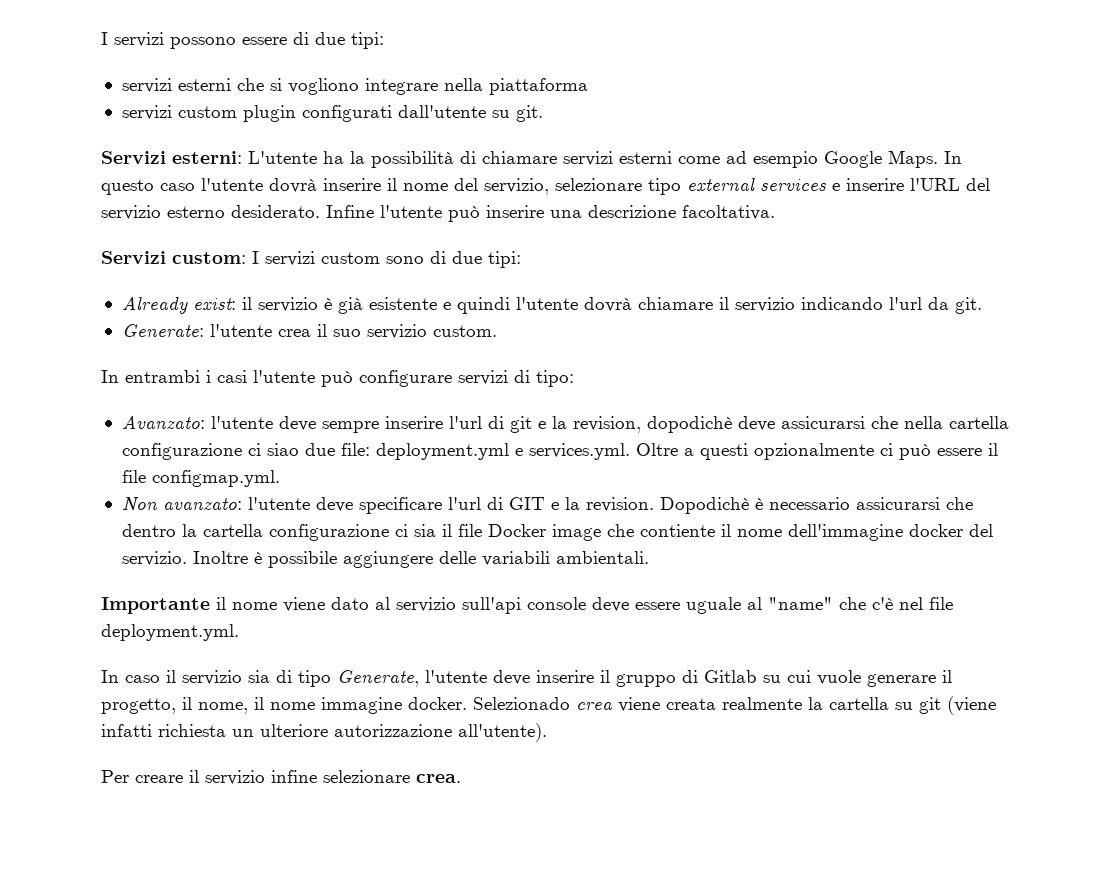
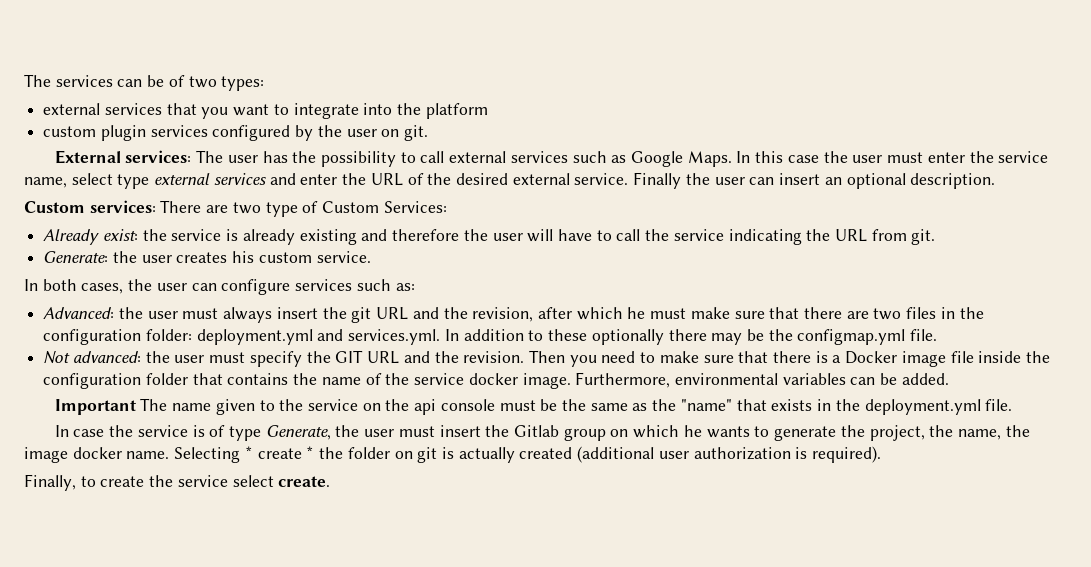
[101,32,384,49] [121,78,588,95] [121,105,543,122] [101,150,962,168] [101,178,990,195] [101,205,775,222] [101,251,521,268] [121,296,982,314] [121,324,497,339] [101,370,574,387] [121,415,1009,433] [121,443,998,460] [121,470,280,487] [121,497,973,514] [121,524,993,541] [121,551,649,568] [101,597,953,614] [101,624,239,641] [101,670,952,687] [101,696,996,715] [101,723,547,742] [101,770,461,785] I servizi possono essere di due tipi: // servizi esterni che si vogliono integrare nella piattaforma // servizi custom plugin configurati dall'utente su git. // Servizi esterni: L'utente ha la possibilità di chiamare servizi esterni come ad esempio Google Maps. In questo caso l'utente dovrà inserire il nome del servizio, selezionare tipo external services e inserire l'URL del servizio esterno desiderato. Infine l'utente può inserire una descrizione facoltativa. // Servizi custom: I servizi custom sono di due tipi: // Already exist: il servizio è già esistente e quindi l'utente dovrà chiamare il servizio indicando l'url da git. // Generate: l'utente crea il suo servizio custom. // In entrambi i casi l'utente può configurare servizi di tipo: // Avanzato: l'utente deve sempre inserire l'url di git e la revision, dopodichè deve assicurarsi che nella cartella configurazione ci siao due file: deployment.yml e services.yml. Oltre a questi opzionalmente ci può essere il file configmap.yml. // Non avanzato: l'utente deve specificare l'url di GIT e la revision. Dopodichè è necessario assicurarsi che dentro la cartella configurazione ci sia il file Docker image che contiente il nome dell'immagine docker del servizio. Inoltre è possibile aggiungere delle variabili ambientali. // Importante il nome viene dato al servizio sull'api console deve essere uguale al "name" che c'è nel file deployment.yml. // In caso il servizio sia di tipo Generate, l'utente deve inserire il gruppo di Gitlab su cui vuole generare il progetto, il nome, il nome immagine docker. Selezionado crea viene creata realmente la cartella su git (viene infatti richiesta un ulteriore autorizzazione all'utente). // Per creare il servizio infine selezionare crea. -> [24,74,265,91] [43,103,488,119] [43,125,429,141] [54,150,1049,167] [24,172,996,189] [24,200,447,217] [43,229,936,245] [43,251,371,263] [24,279,415,295] [43,307,984,323] [43,329,938,345] [43,350,1051,367] [43,372,949,389] [54,398,1013,415] [54,425,1030,441] [24,446,882,463] [24,474,331,491] The services can be of two types: // external services that you want to integrate into the platform // custom plugin services configured by the user on git. // External services: The user has the possibility to call external services such as Google Maps. In this case the user must enter the service name, select type external services and enter the URL of the desired external service. Finally the user can insert an optional description. // Custom services: There are two type of Custom Services: // Already exist: the service is already existing and therefore the user will have to call the service indicating the URL from git. // Generate: the user creates his custom service. // In both cases, the user can configure services such as: // Advanced: the user must always insert the git URL and the revision, after which he must make sure that there are two files in the configuration folder: deployment.yml and services.yml. In addition to these optionally there may be the configmap.yml file. // Not advanced: the user must specify the GIT URL and the revision. Then you need to make sure that there is a Docker image file inside the configuration folder that contains the name of the service docker image. Furthermore, environmental variables can be added. // Important The name given to the service on the api console must be the same as the "name" that exists in the deployment.yml file. // In case the service is of type Generate, the user must insert the Gitlab group on which he wants to generate the project, the name, the image docker name. Selecting * create * the folder on git is actually created (additional user authorization is required). // Finally, to create the service select create.

